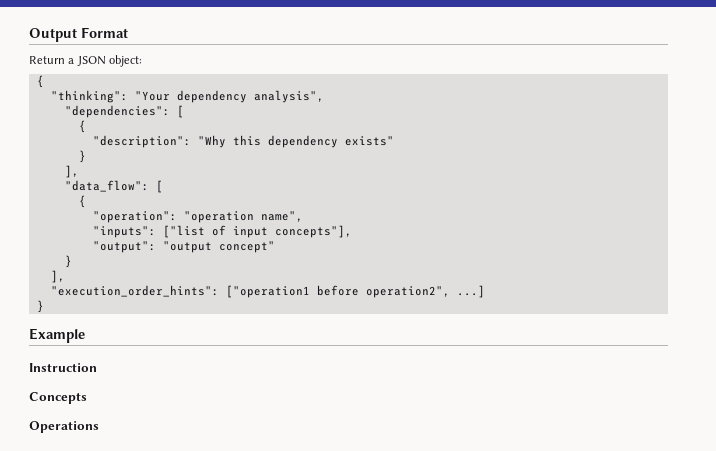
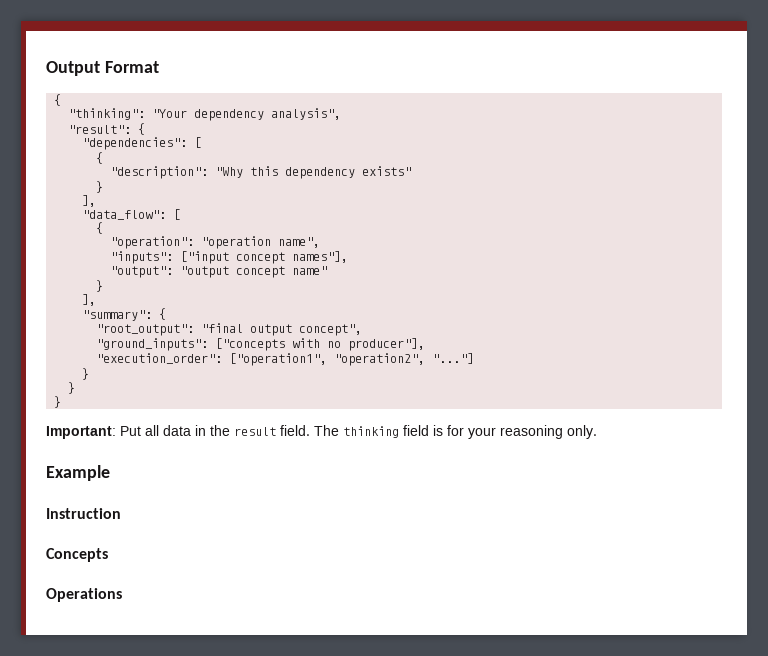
[29,55,143,67] // Return a JSON object: -> (159, 67) none
(324, 96) none -> [68,123,146,135] // "result": {
[162,225,352,238] ["list of input concepts"], -> [180,251,349,264] ["input concept names"],
[218,241,275,253] [64,255,72,268] [50,270,65,283] [50,285,485,298] [36,300,44,313] concept" // } // ], // "execution_order_hints": ["operation1 before operation2", ...] // } -> [236,266,328,278] [96,280,104,292] [82,294,97,306] [82,308,167,321] [96,323,363,336] [96,338,426,351] [96,353,475,366] [82,368,90,380] [68,382,76,394] [54,396,62,408] [46,425,597,439] concept name" // } // ], // "summary": { // "root_output": "final output concept", // "ground_inputs": ["concepts with no producer"], // "execution_order": ["operation1", "operation2", "..."] // } // } // } // Important: Put all data in the result field. The thinking field is for your reasoning only.

